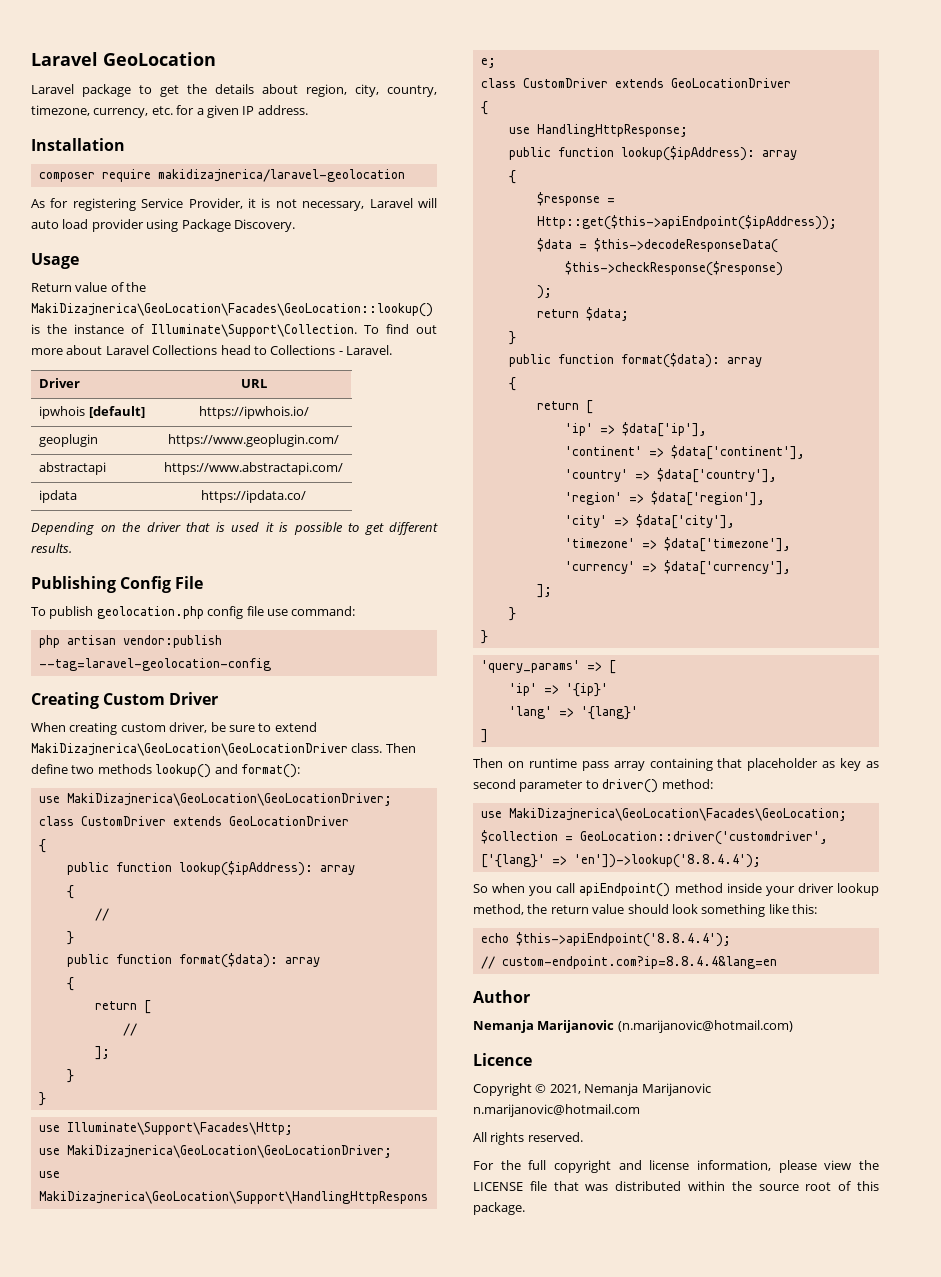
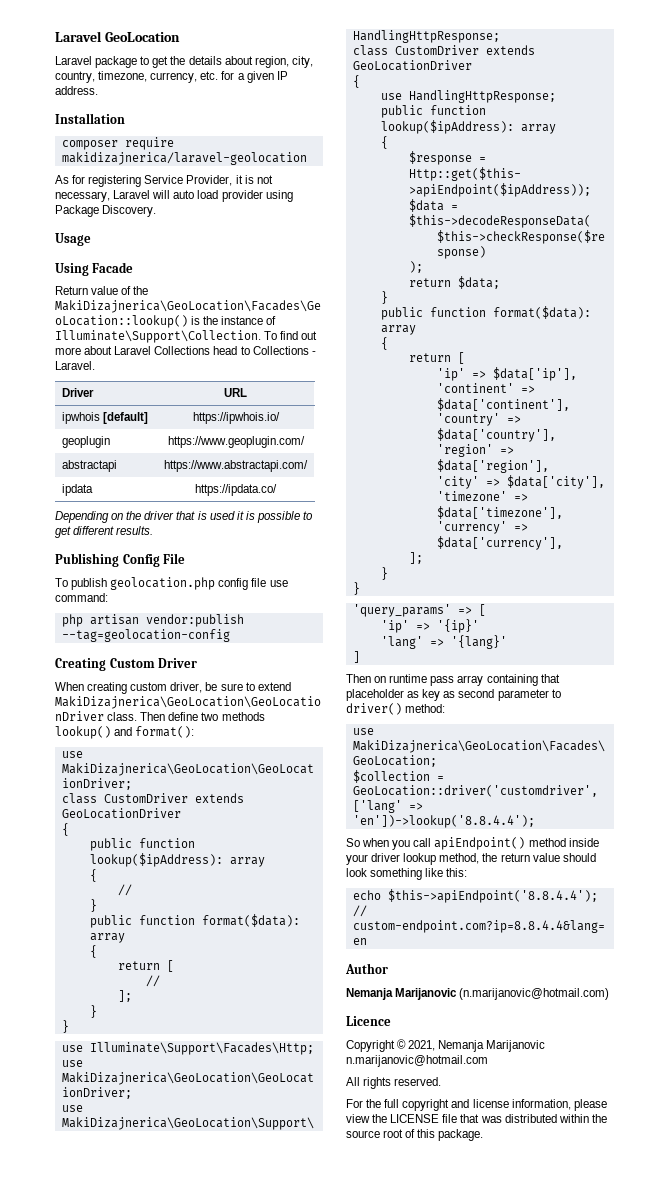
(79, 261) none -> [55,262,134,276] // Using Facade
[38,658,271,671] --tag=laravel-geolocation-config -> [61,629,230,642] --tag=geolocation-config
[480,854,545,868] ['{lang}' -> [352,800,402,813] ['lang'

